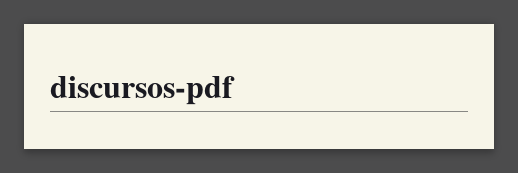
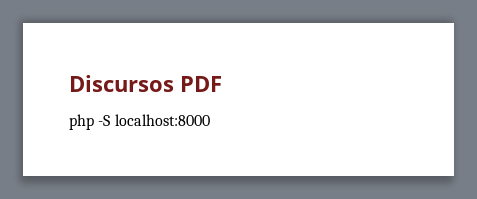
[50,76,235,105] discursos-pdf -> [69,75,222,92] [69,114,210,130] Discursos PDF // php -S localhost:8000

